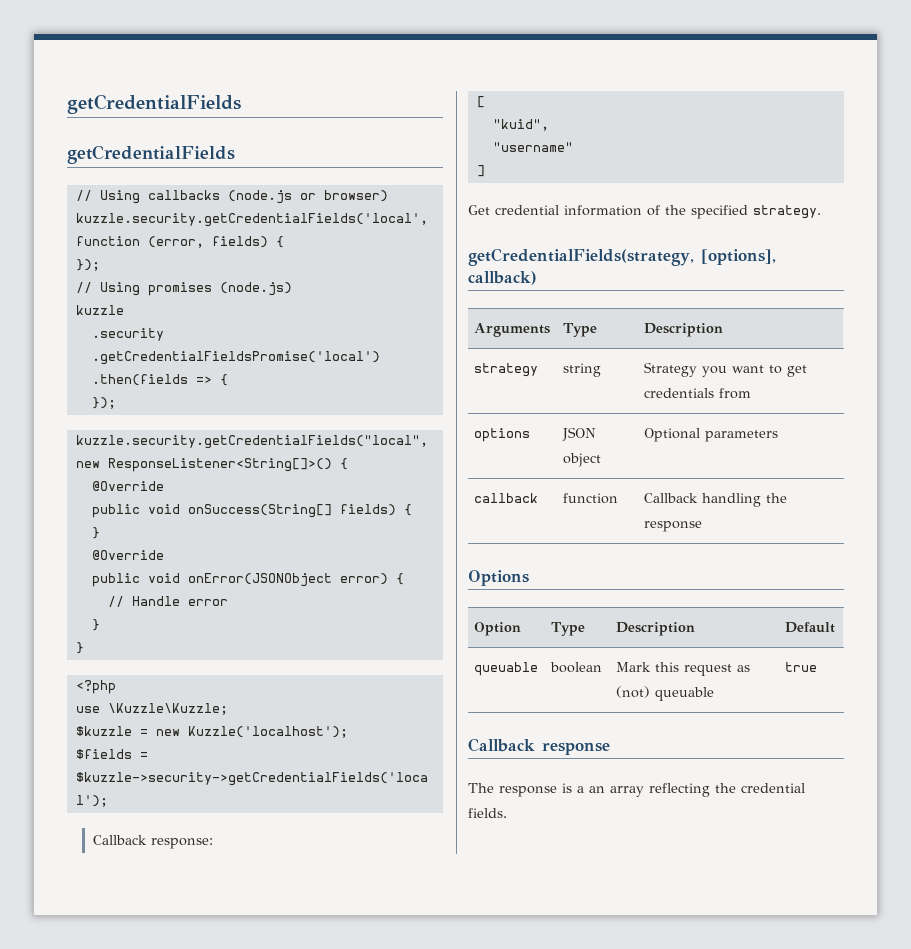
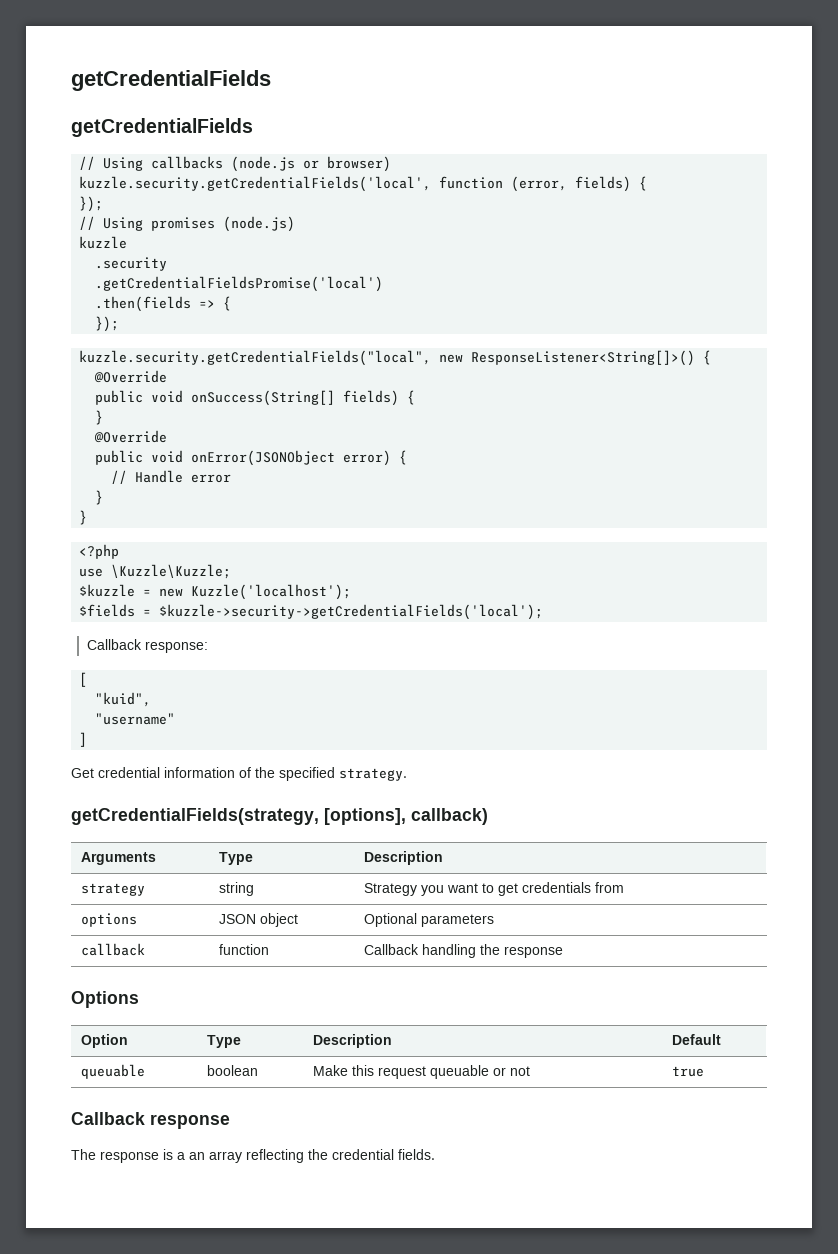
[616,662,652,672] Mark -> [313,1065,349,1076] Make
[737,665,751,672] [616,686,715,701] as (not) queuable -> [430,1065,531,1079] queuable or not

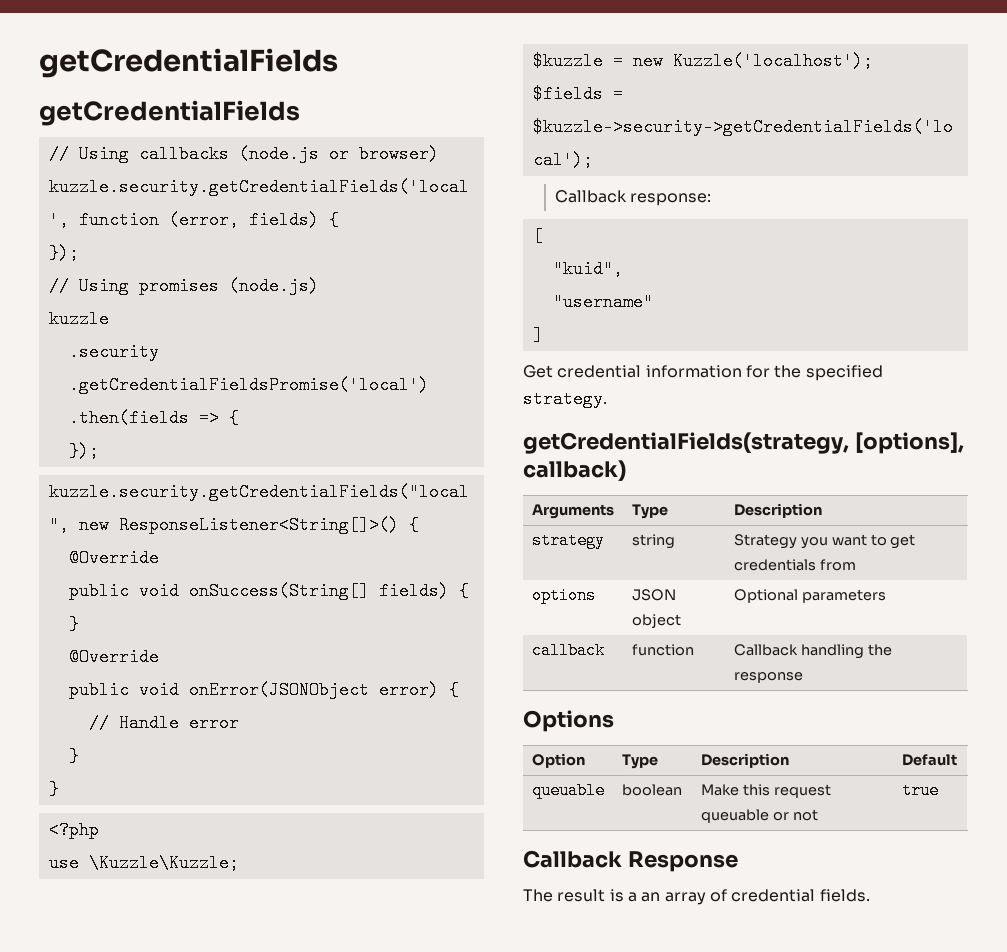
[239,767,251,778] of -> [745,365,770,378] for
[150,1114,230,1129] response -> [627,851,738,872] Response
[100,1151,159,1163] response -> [557,889,606,902] result
[246,1149,328,1163] reflecting the -> [709,889,727,902] of

